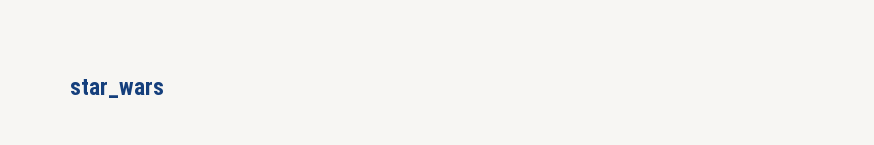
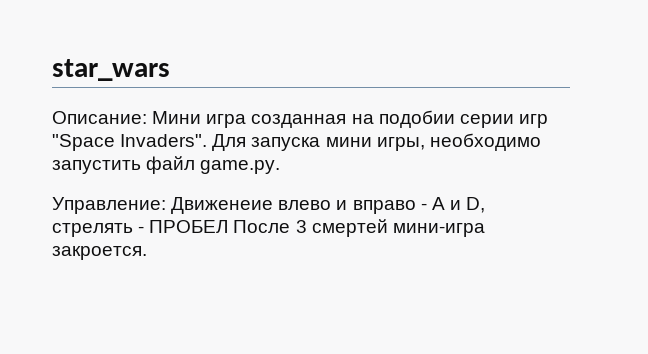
(164, 88) none -> [52,110,548,128] [52,133,541,151] [52,156,281,174] [52,197,486,214] [52,219,485,237] [52,246,147,260] // Описание: Мини игра созданная на подобии серии игр "Space Invaders". Для запуска мини игры, необходимо запустить файл game.py. // Управление: Движенеие влево и вправо - A и D, стрелять - ПРОБЕЛ После 3 смертей мини-игра закроется.

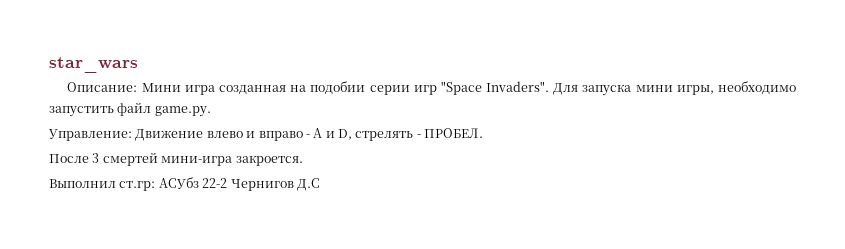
[171,197,274,214] Движенеие -> [135,129,204,141] Движение
[149,220,229,233] ПРОБЕЛ -> [424,128,484,138] ПРОБЕЛ. //
(147, 253) none -> [49,177,320,191] // Выполнил ст.гр: АСУбз 22-2 Чернигов Д.С

